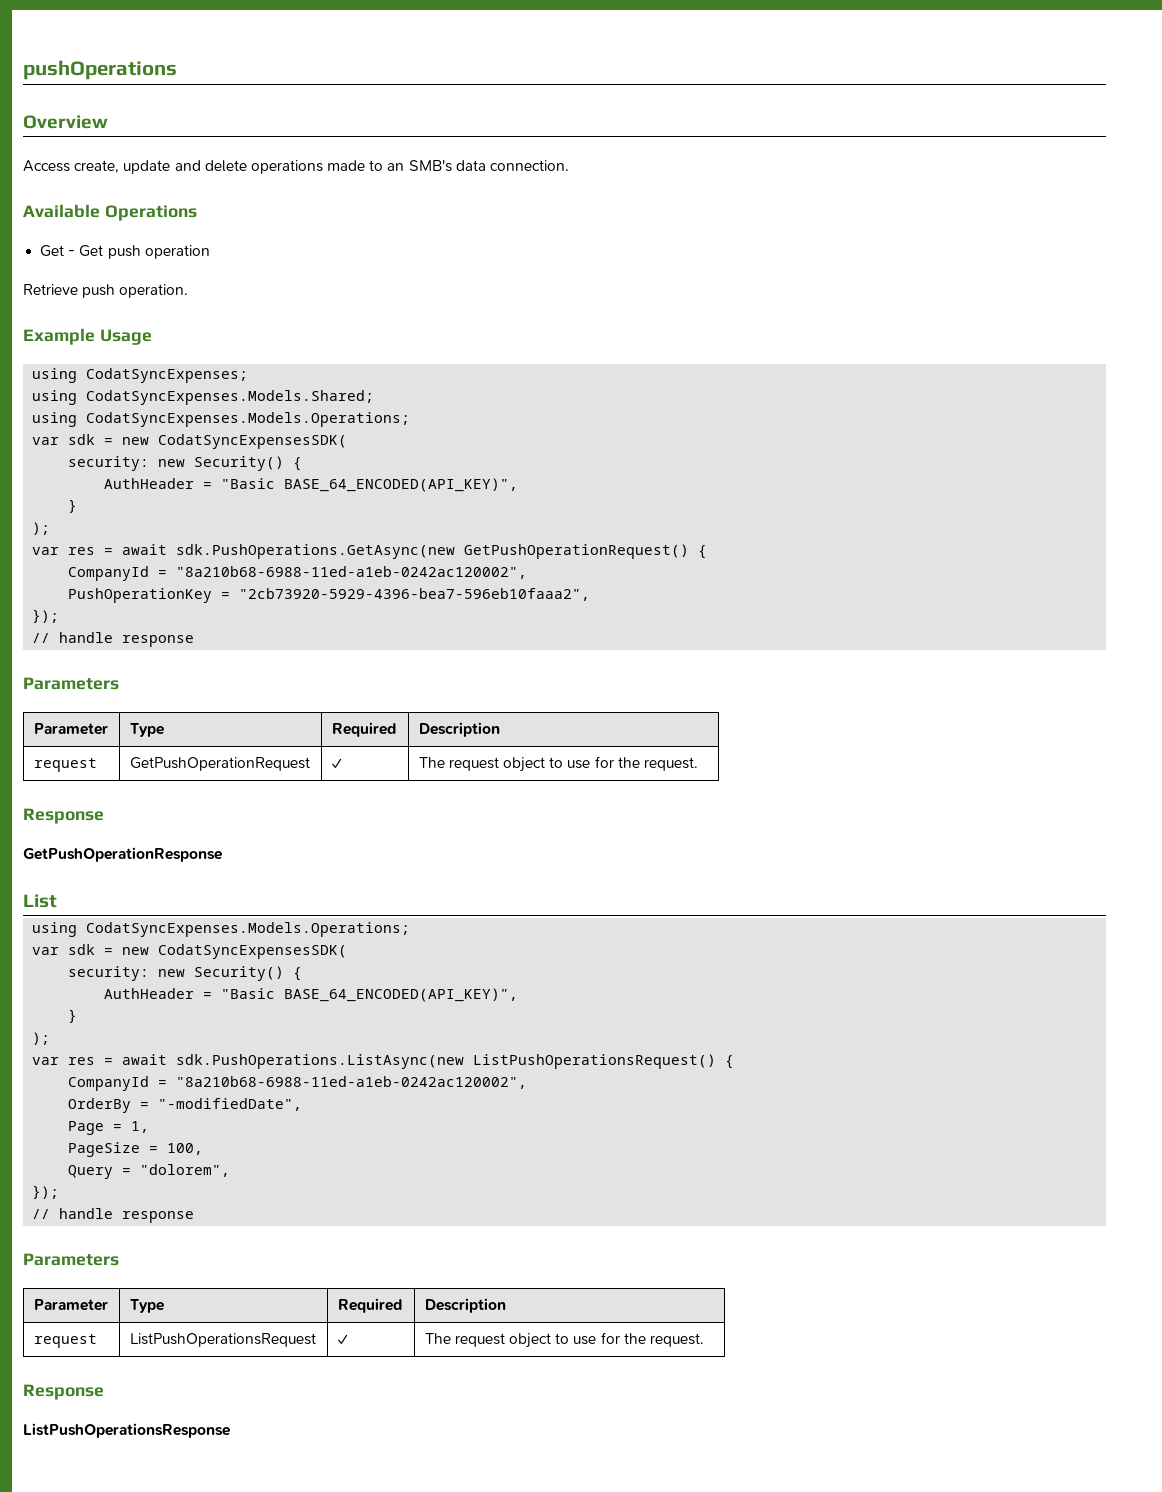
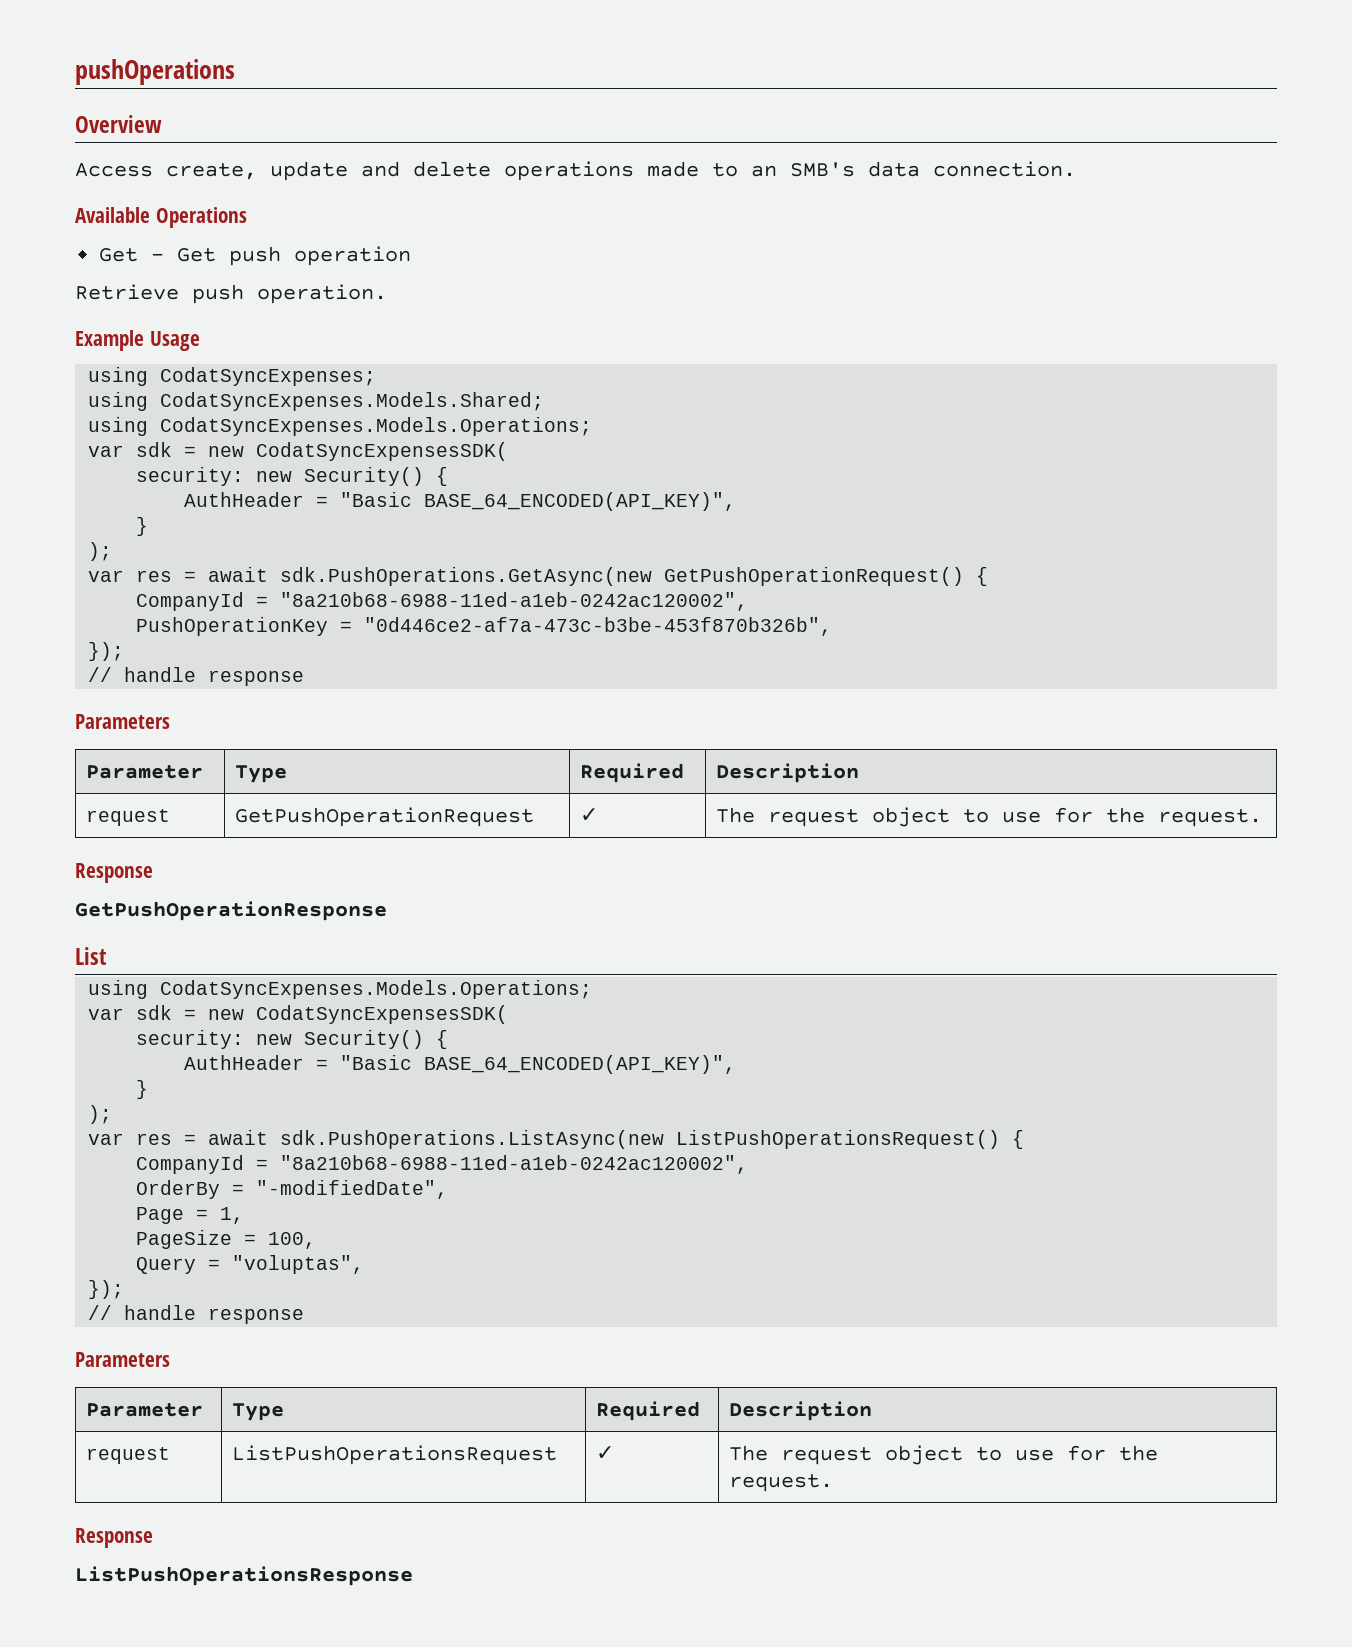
[239,588,591,601] "2cb73920-5929-4396-bea7-596eb10faaa2", -> [364,617,833,636] "0d446ce2-af7a-473c-b3be-453f870b326b",
[140,1164,231,1177] "dolorem", -> [232,1255,365,1274] "voluptas",

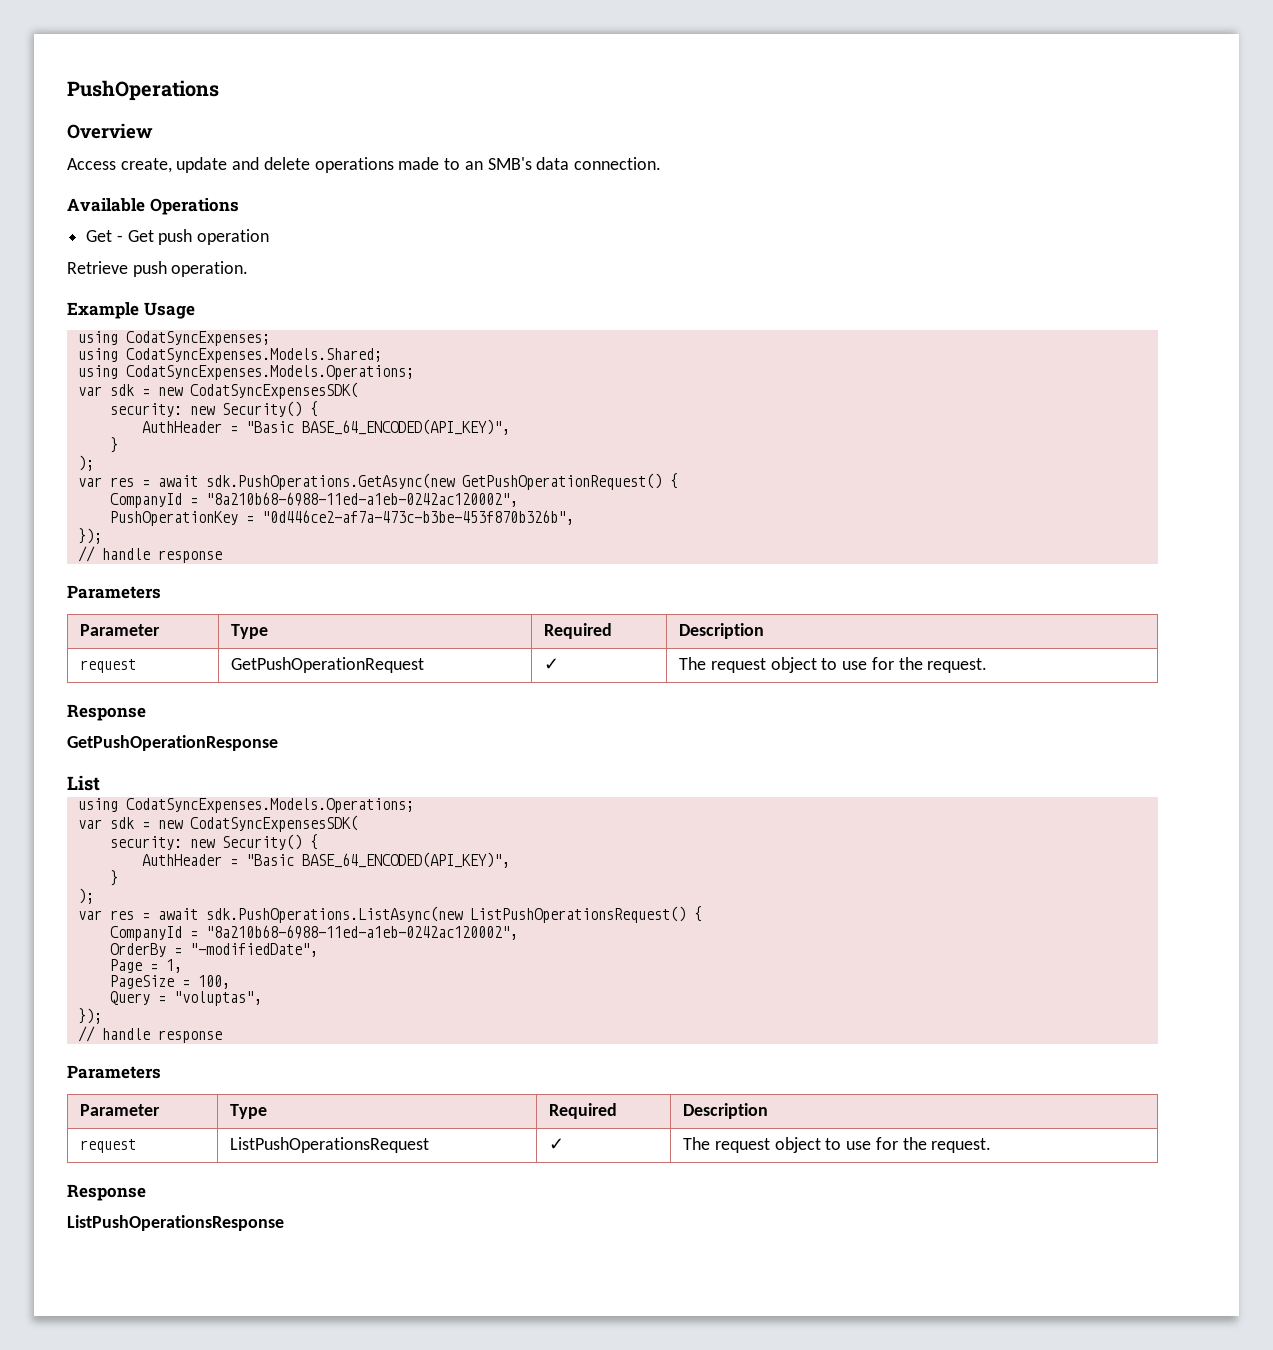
[75,59,235,85] pushOperations -> [67,80,219,101] PushOperations

